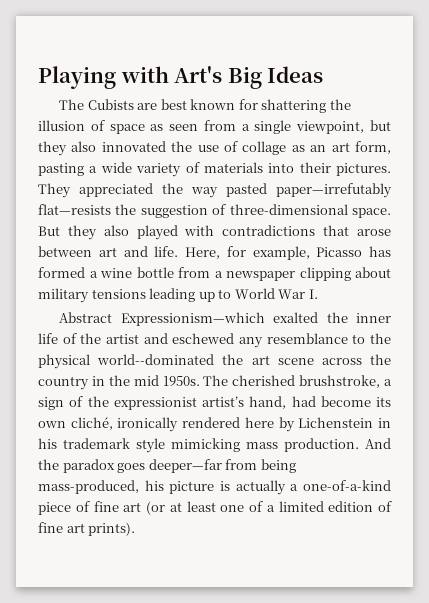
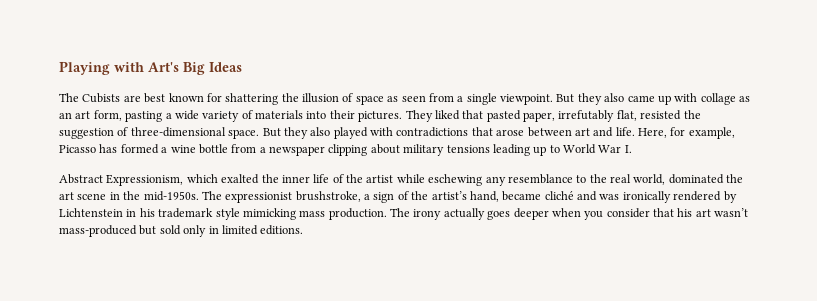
[296,120,391,134] [38,141,238,156] viewpoint, but they also innovated the use of -> [500,93,698,105] viewpoint. But they also came up with
[79,183,392,198] [38,204,111,215] appreciated the way pasted paper—irrefutably flat—resists -> [434,110,682,122] liked that pasted paper, irrefutably flat, resisted
[120,312,265,326] Expressionism—which -> [106,174,218,186] Expressionism, which
[143,333,235,344] and eschewed -> [396,174,483,186] while eschewing
[38,354,391,369] [38,375,296,390] physical world--dominated the art scene across the country in the mid 1950s. The cherished -> [610,174,744,185] [59,191,293,203] real world, dominated the art scene in the mid-1950s. The expressionist
[113,397,197,410] expressionist -> (429, 195) none
[291,396,391,407] [38,417,374,432] had become its own cliché, ironically rendered here by Lichenstein -> [502,191,737,203] [59,208,123,217] became cliché and was ironically rendered by Lichtenstein
[365,438,391,449] [38,459,296,473] [38,480,391,495] [38,501,392,515] [38,522,136,536] And the paradox goes deeper—far from being mass-produced, his picture is actually a one-of-a-kind piece of fine art (or at least one of a limited edition of fine art prints). -> [390,208,749,220] [59,225,304,237] The irony actually goes deeper when you consider that his art wasn’t mass-produced but sold only in limited editions.

